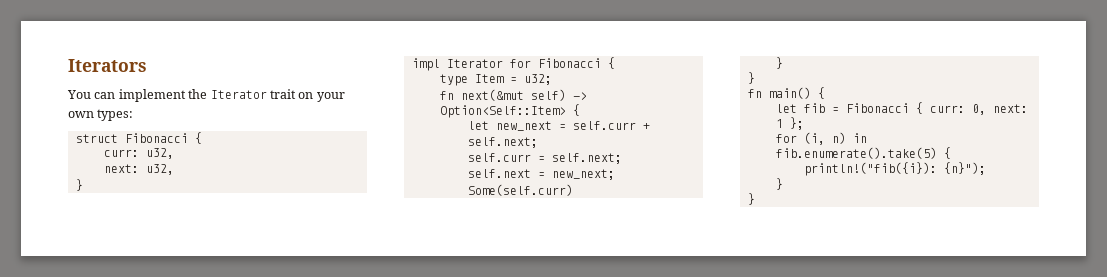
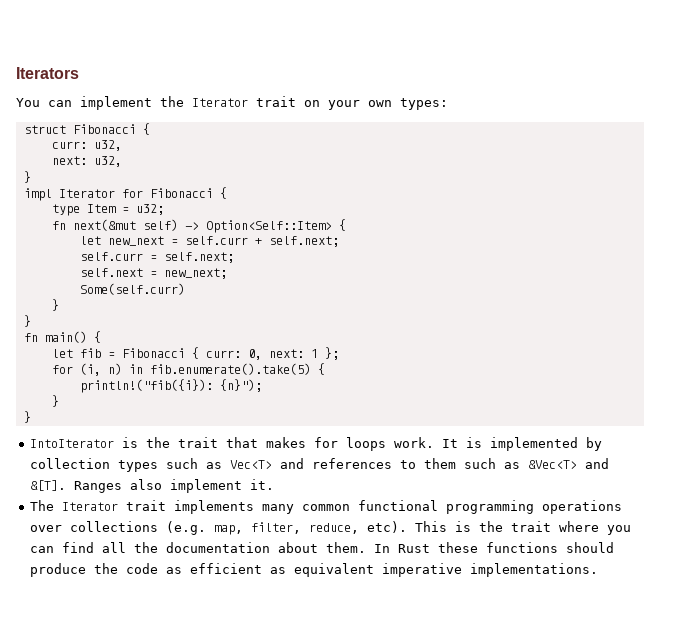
(755, 199) none -> [30,437,603,451] [30,458,610,472] [30,479,275,493] [30,500,623,514] [30,521,632,535] [30,542,615,553] [30,563,599,577] // IntoIterator is the trait that makes for loops work. It is implemented by collection types such as Vec<T> and references to them such as &Vec<T> and &[T]. Ranges also implement it. // The Iterator trait implements many common functional programming operations over collections (e.g. map, filter, reduce, etc). This is the trait where you can find all the documentation about them. In Rust these functions should produce the code as efficient as equivalent imperative implementations.

